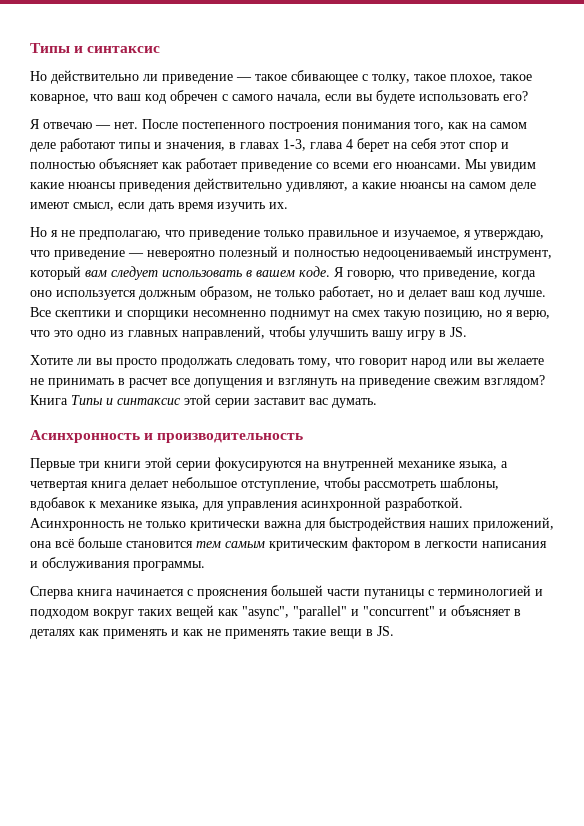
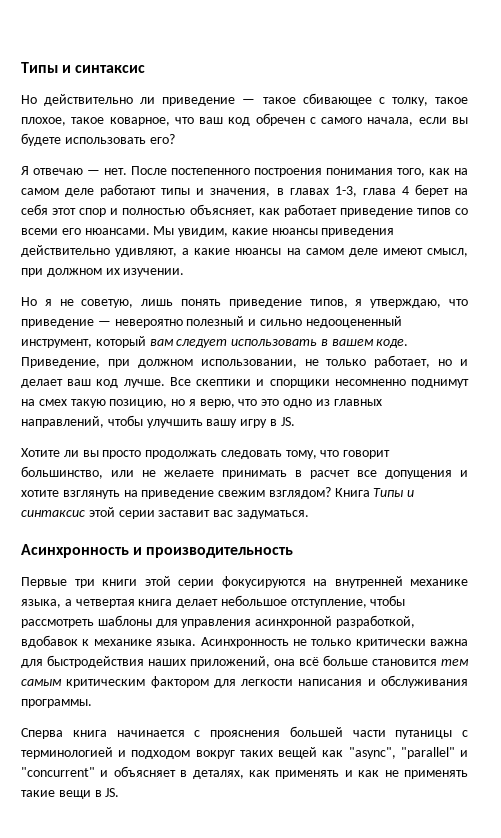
[99,158,158,169] объясняет -> [189,204,255,217] объясняет,
(312, 167) none -> [416,208,451,215] типов
[490,162,536,172] увидим -> [178,228,229,237] увидим,
[118,202,288,212] [30,227,460,240] если дать время изучить их. // Но я не предполагаю, что приведение только правильное и изучаемое, -> [21,268,185,277] [21,297,348,308] при должном их изучении. // Но я не советую, лишь понять приведение типов,
[294,246,473,260] полностью недооцениваемый -> [259,316,402,328] сильно недооцененный
[334,267,536,280] [30,286,253,300] Я говорю, что приведение, когда оно используется должным образом, -> [21,357,297,368] Приведение, при должном использовании,
[411,358,544,368] [30,378,44,385] народ или вы желаете не -> [21,466,214,479] большинство, или не желаете
(274, 381) none -> [21,490,59,497] хотите
[332,398,377,408] думать. -> [236,510,309,519] задуматься.
[440,477,499,490] [30,497,463,511] шаблоны, вдобавок к механике языка, для управления асинхронной разработкой. -> [97,615,415,628] [21,635,197,648] шаблоны для управления асинхронной разработкой, вдобавок к механике языка.
[414,541,421,548] в -> [213,679,236,688] для
[30,629,75,639] деталях -> [192,770,244,779] деталях,

